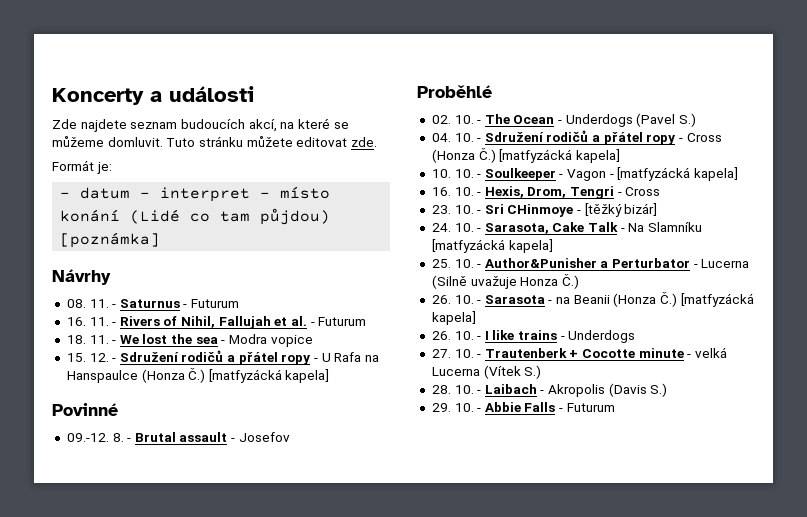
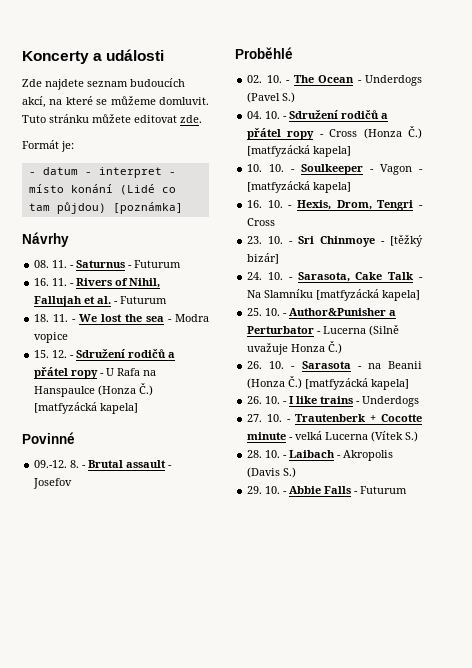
[507,204,574,217] CHinmoye -> [320,236,376,247] Chinmoye

